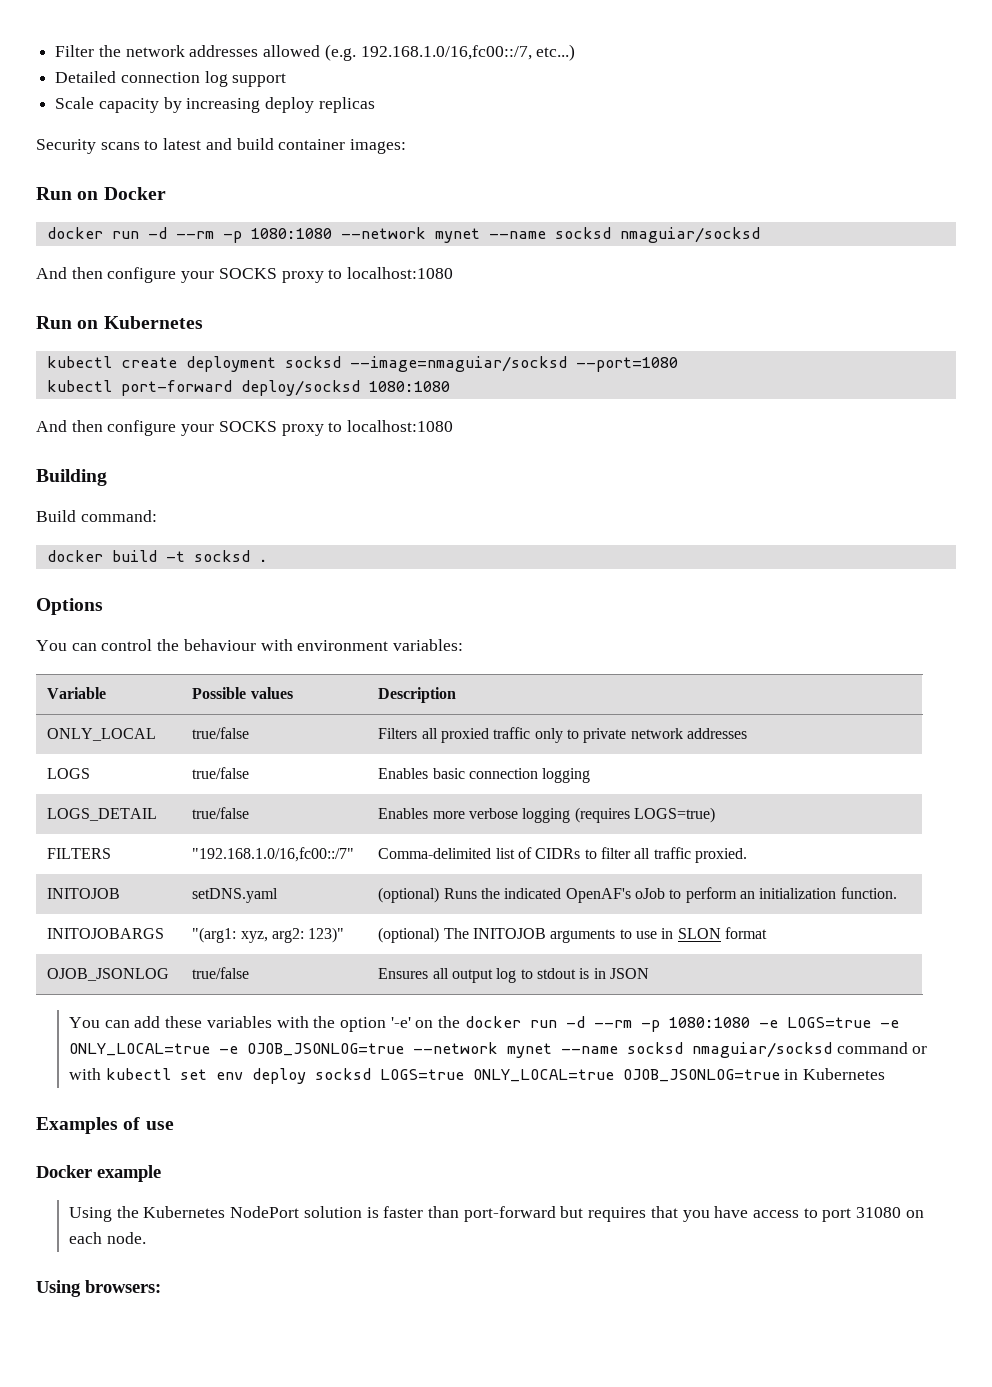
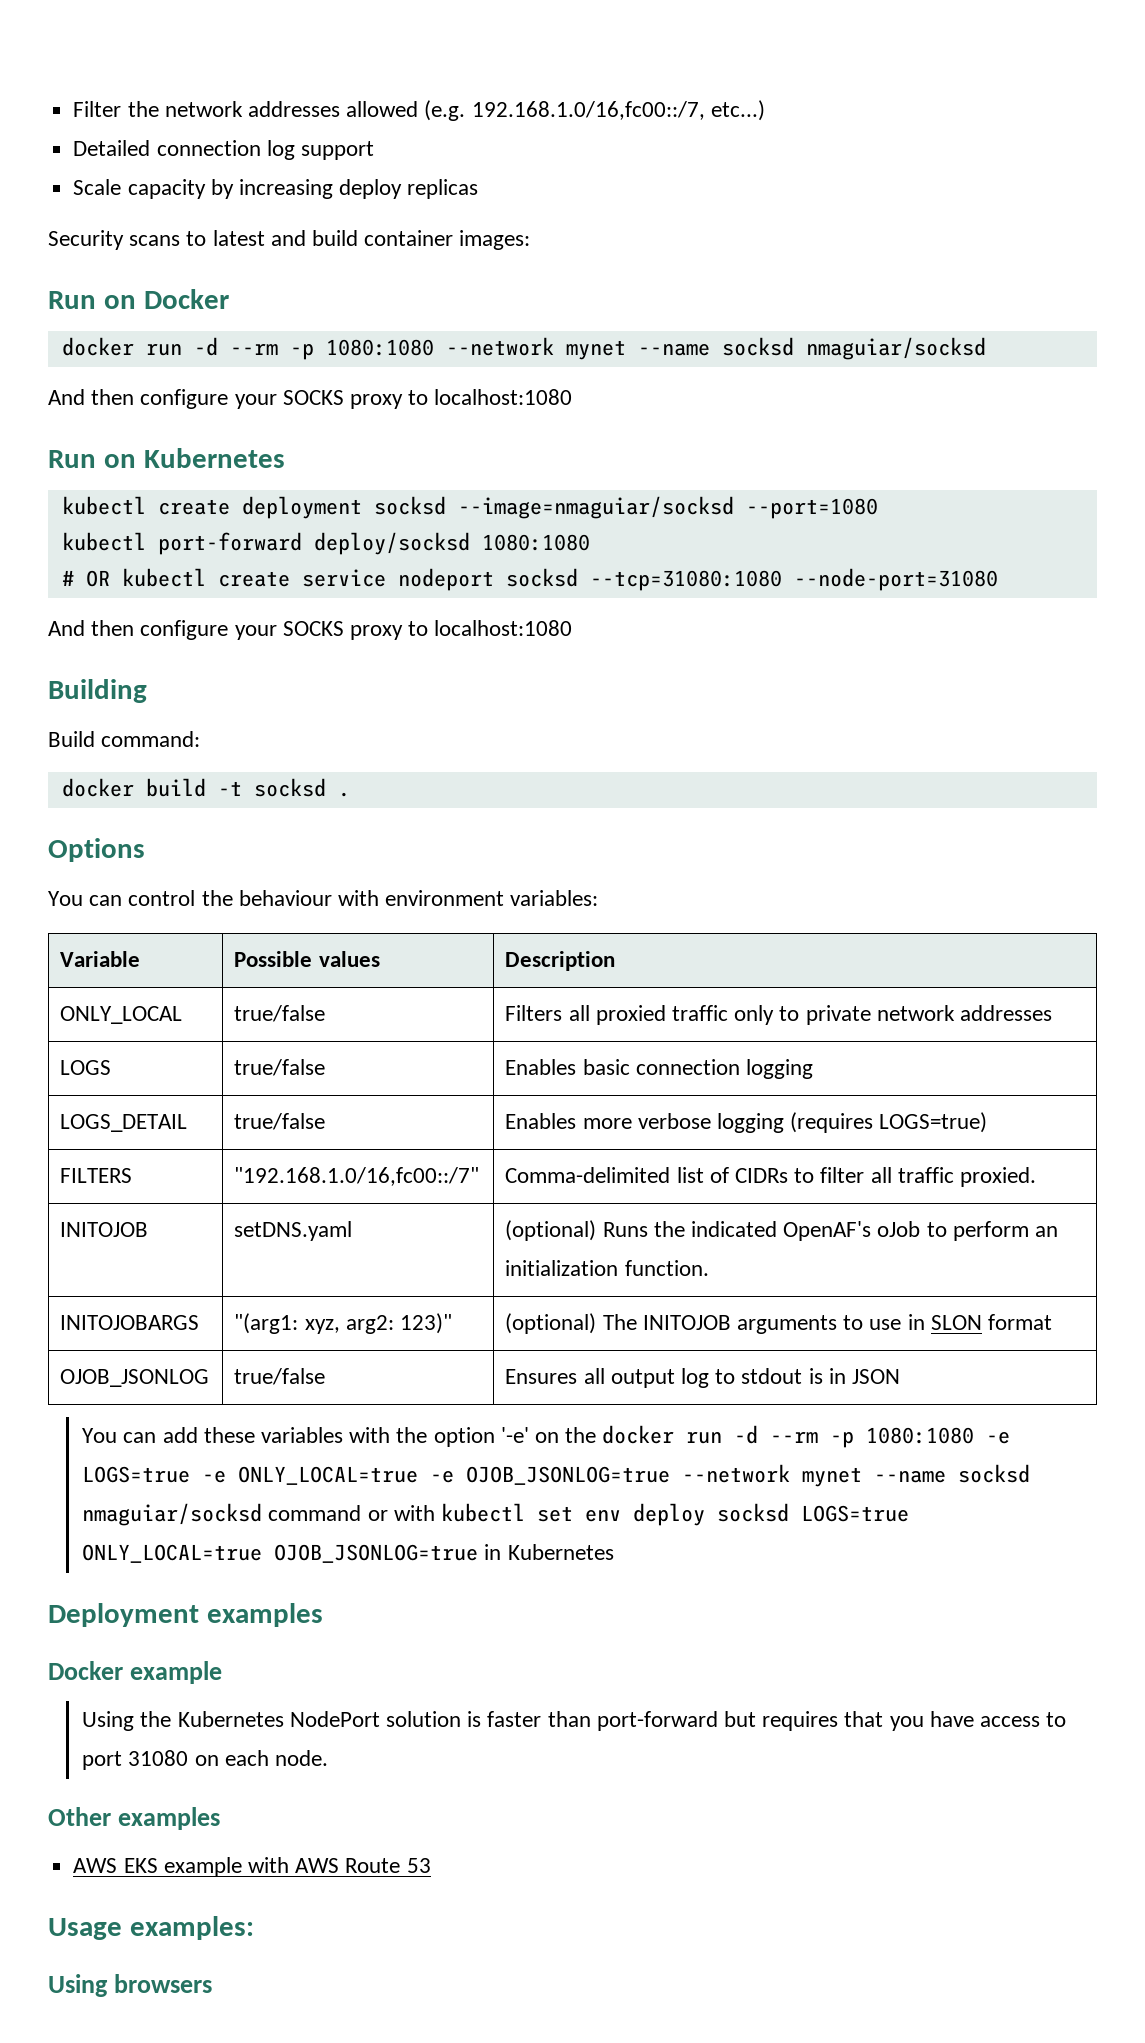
(450, 386) none -> [61,568,998,591] // # OR kubectl create service nodeport socksd --tcp=31080:1080 --node-port=31080
[36,1117,174,1134] Examples of use -> [48,1603,323,1627] Deployment examples
[36,1280,161,1297] // Using browsers: -> [48,1807,221,1830] [73,1857,431,1877] [48,1916,254,1940] [48,1974,213,1997] // Other examples // AWS EKS example with AWS Route 53 // Usage examples: // Using browsers

